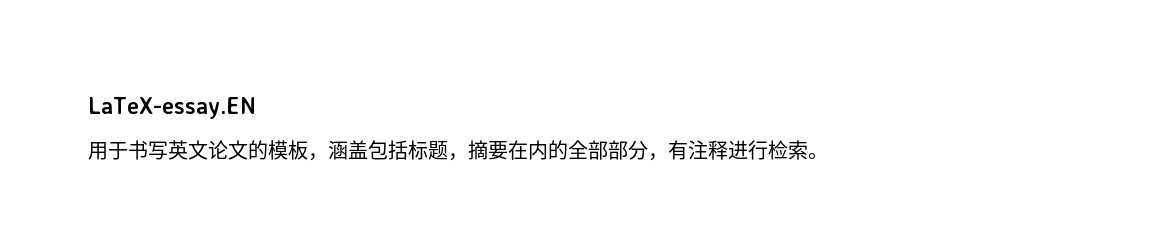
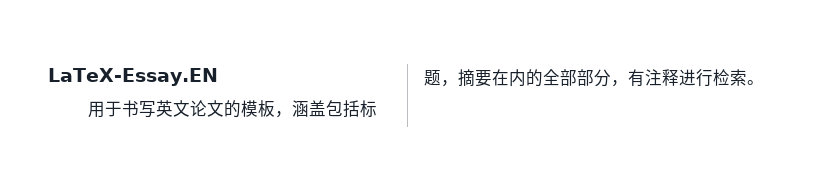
[88,97,256,119] LaTeX-essay.EN -> [48,68,218,86] LaTeX-Essay.EN

